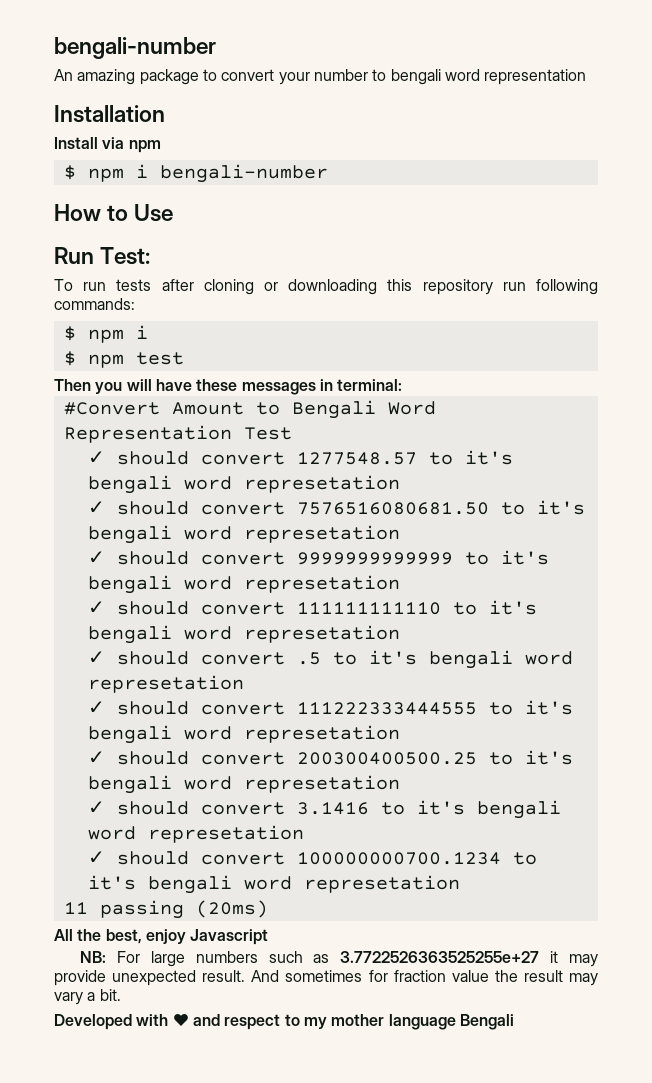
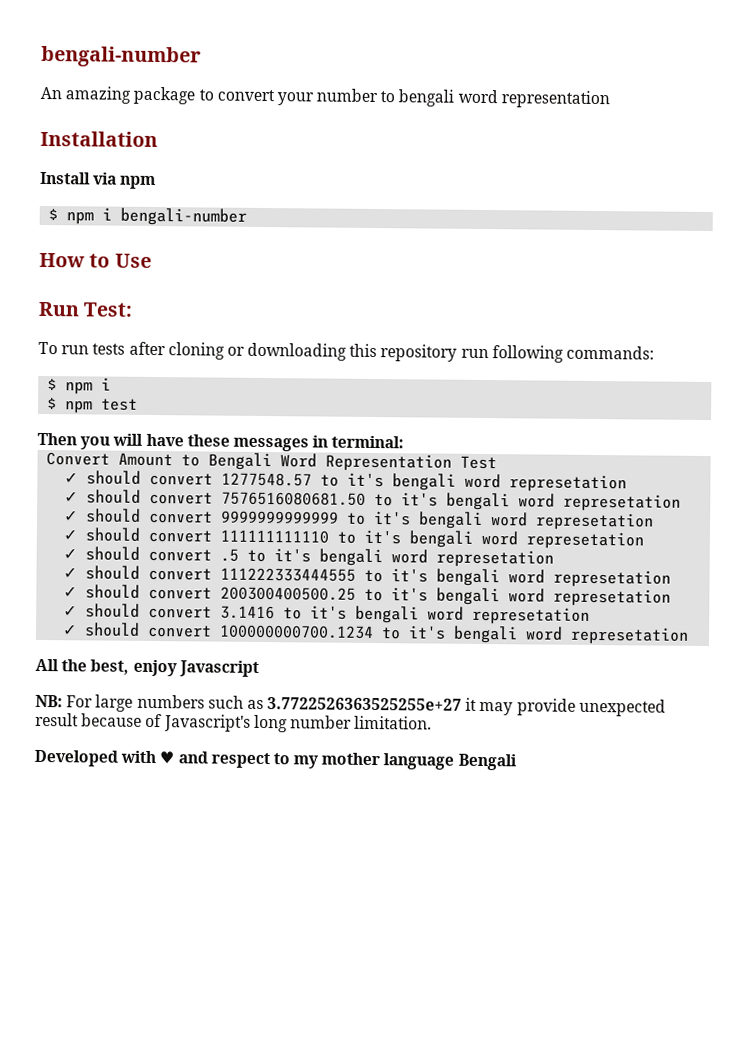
[63,402,160,415] #Convert -> [46,452,111,466] Convert
[63,900,268,919] // 11 passing (20ms) -> (690, 635) none
[202,970,599,986] [54,989,121,1005] result. And sometimes for fraction value the result may vary a bit. -> [35,712,433,733] result because of Javascript's long number limitation.

